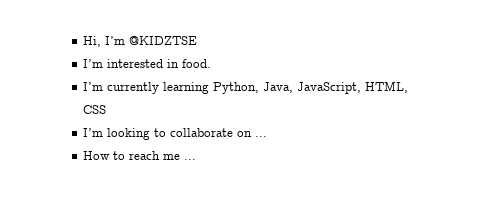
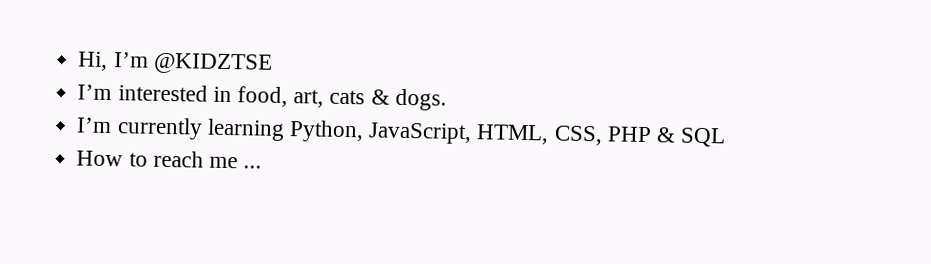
[182,59,212,68] food. -> [236,86,447,111] food, art, cats & dogs.
[263,82,294,93] Java, -> (364, 131) none
[83,105,107,114] [83,128,268,140] CSS // I’m looking to collaborate on ... -> [553,125,727,148] CSS, PHP & SQL

